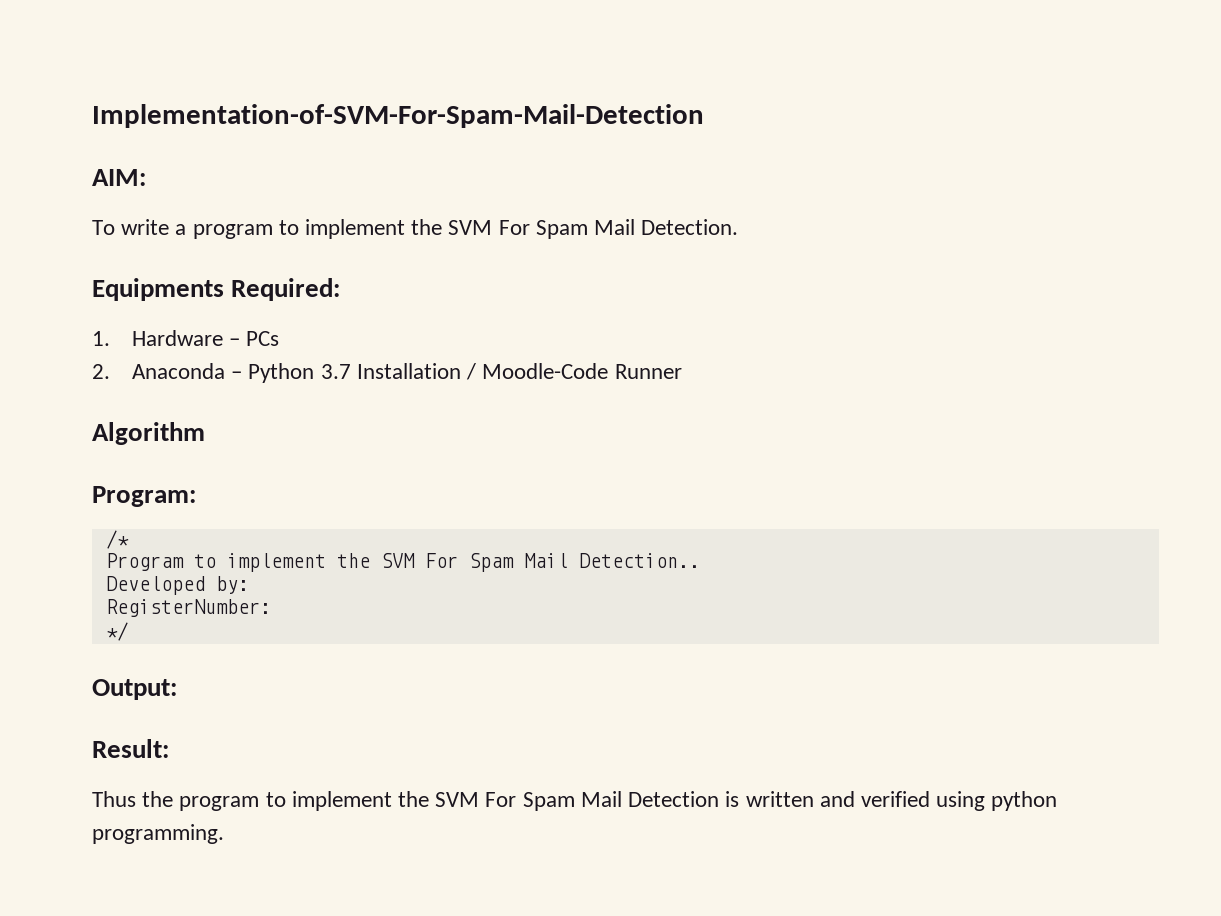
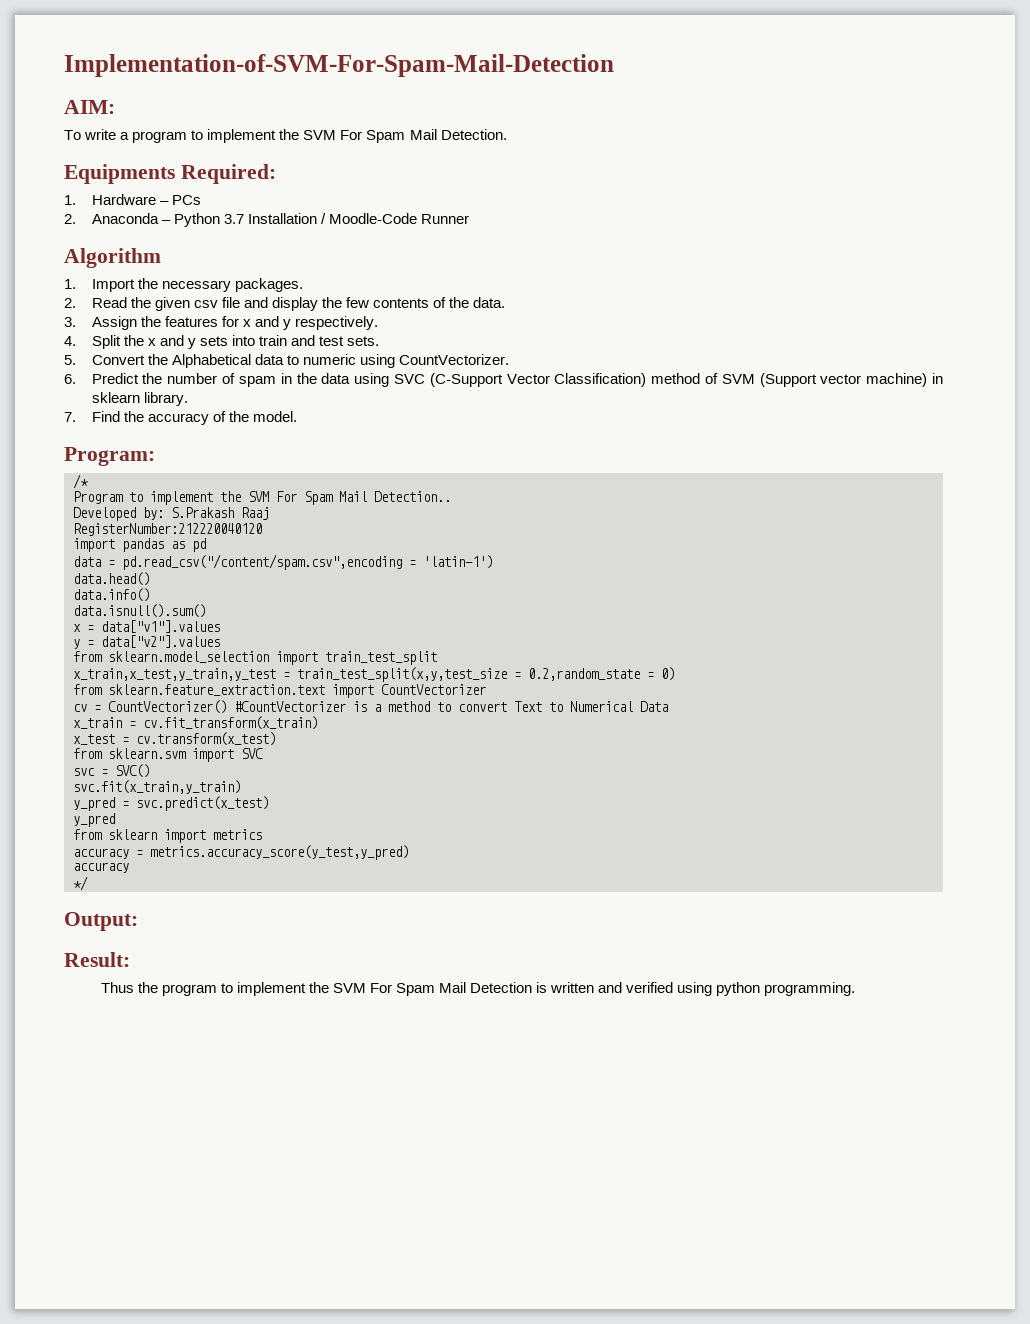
(205, 433) none -> [64,278,303,292] [64,297,506,311] [64,316,379,330] [64,335,380,349] [64,354,510,368] [64,373,943,387] [91,392,188,406] [64,411,297,425] // 1. Import the necessary packages. // 2. Read the given csv file and display the few contents of the data. // 3. Assign the features for x and y respectively. // 4. Split the x and y sets into train and test sets. // 5. Convert the Alphabetical data to numeric using CountVectorizer. // 6. Predict the number of spam in the data using SVC (C-Support Vector Classification) method of SVM (Support vector machine) in sklearn library. // 7. Find the accuracy of the model.
[105,599,271,617] // RegisterNumber: -> [171,507,269,520] [73,523,262,536] [73,538,206,552] [73,554,493,570] [73,572,150,586] [73,588,150,602] [73,604,206,618] [73,620,220,633] [73,635,220,649] [73,651,437,665] [73,667,675,682] [73,684,486,698] [73,700,668,714] [73,716,318,730] [73,732,276,746] [73,748,263,762] [73,764,150,778] [73,780,241,794] [73,796,269,811] [73,813,115,827] [73,829,262,843] [73,845,409,860] [73,862,129,873] S.Prakash Raaj // RegisterNumber:212220040120 // import pandas as pd // data = pd.read_csv("/content/spam.csv",encoding = 'latin-1') // data.head() // data.info() // data.isnull().sum() // x = data["v1"].values // y = data["v2"].values // from sklearn.model_selection import train_test_split // x_train,x_test,y_train,y_test = train_test_split(x,y,test_size = 0.2,random_state = 0) // from sklearn.feature_extraction.text import CountVectorizer // cv = CountVectorizer() #CountVectorizer is a method to convert Text to Numerical Data // x_train = cv.fit_transform(x_train) // x_test = cv.transform(x_test) // from sklearn.svm import SVC // svc = SVC() // svc.fit(x_train,y_train) // y_pred = svc.predict(x_test) // y_pred // from sklearn import metrics // accuracy = metrics.accuracy_score(y_test,y_pred) // accuracy

